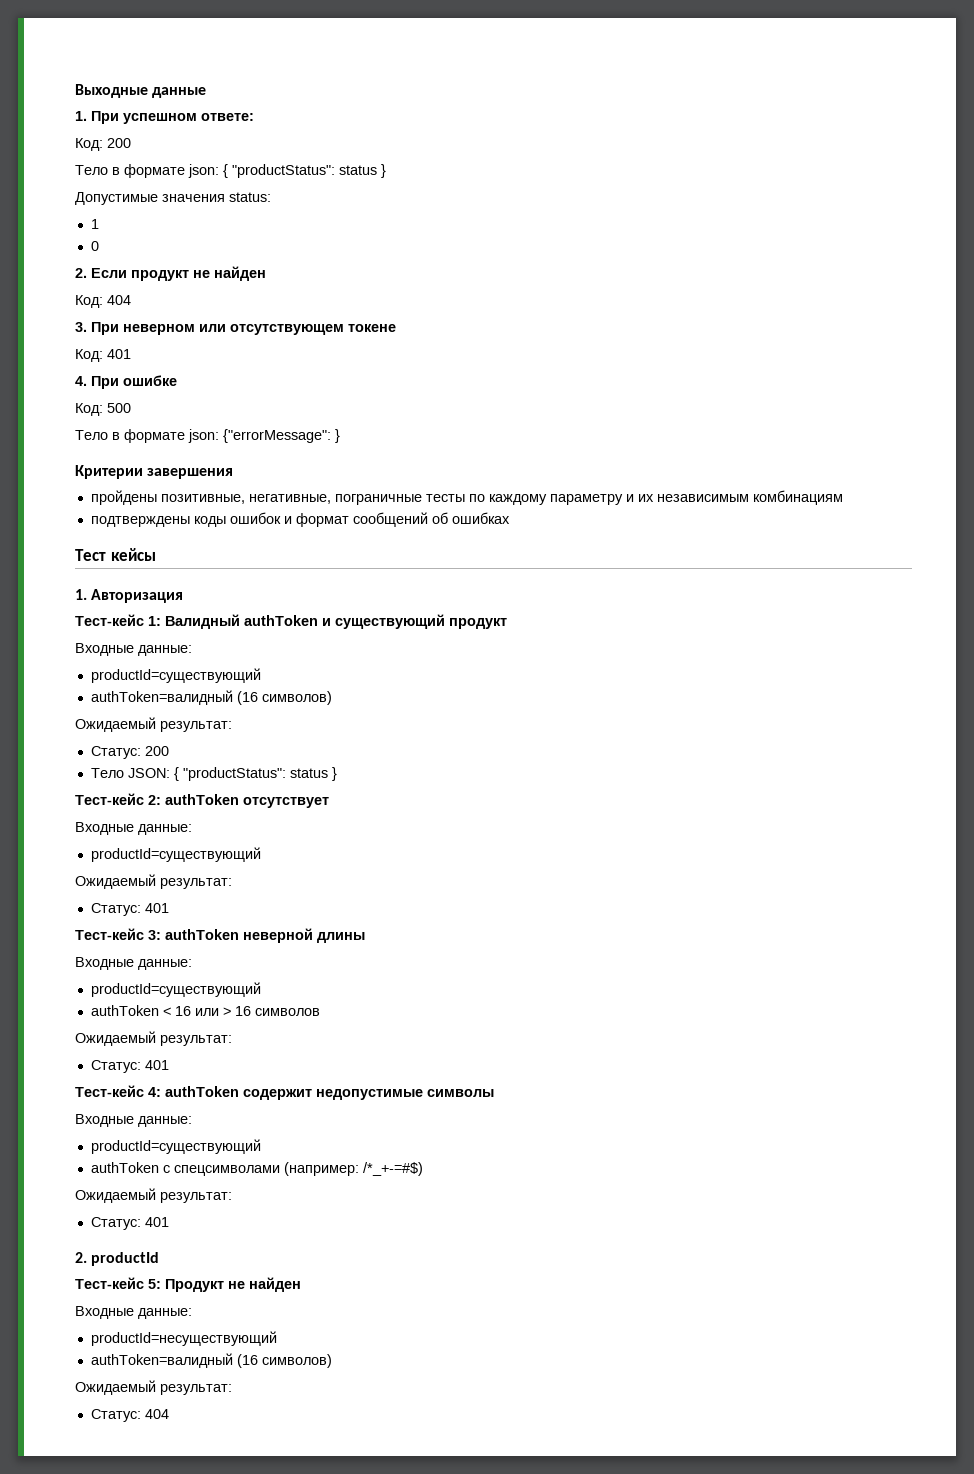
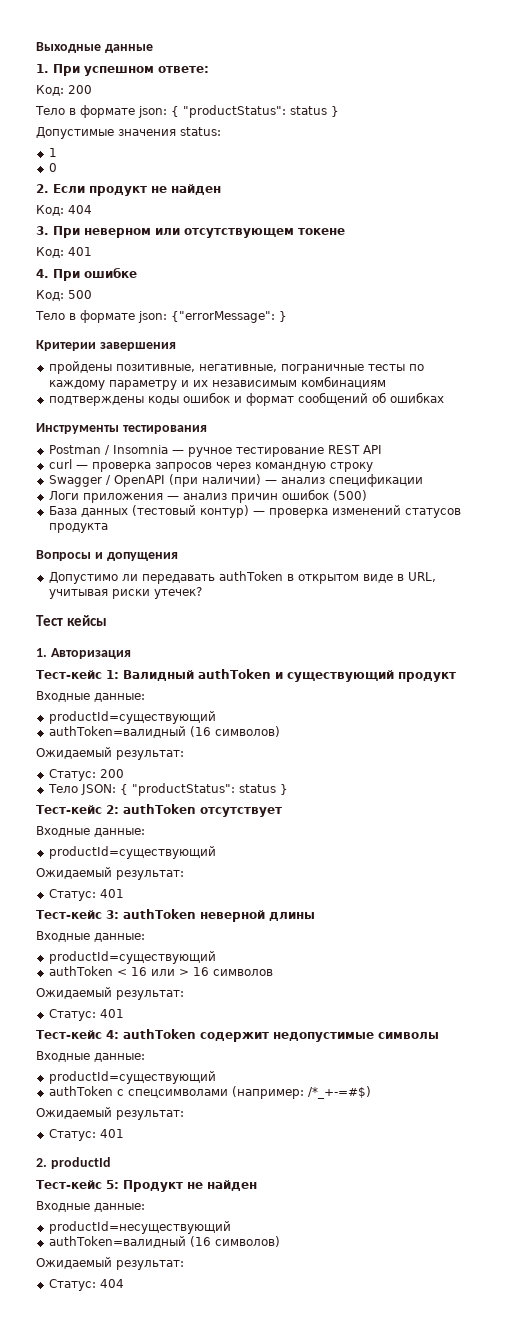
(510, 518) none -> [36,423,207,434] [48,445,382,457] [48,459,373,472] [48,474,423,487] [48,489,367,503] [48,505,461,518] [48,523,108,533] [36,550,178,561] [48,571,436,584] [48,587,202,599] // Инструменты тестирования // Postman / Insomnia — ручное тестирование REST API // curl — проверка запросов через командную строку // Swagger / OpenAPI (при наличии) — анализ спецификации // Логи приложения — анализ причин ошибок (500) // База данных (тестовый контур) — проверка изменений статусов продукта // Вопросы и допущения // Допустимо ли передавать authToken в открытом виде в URL, учитывая риски утечек?

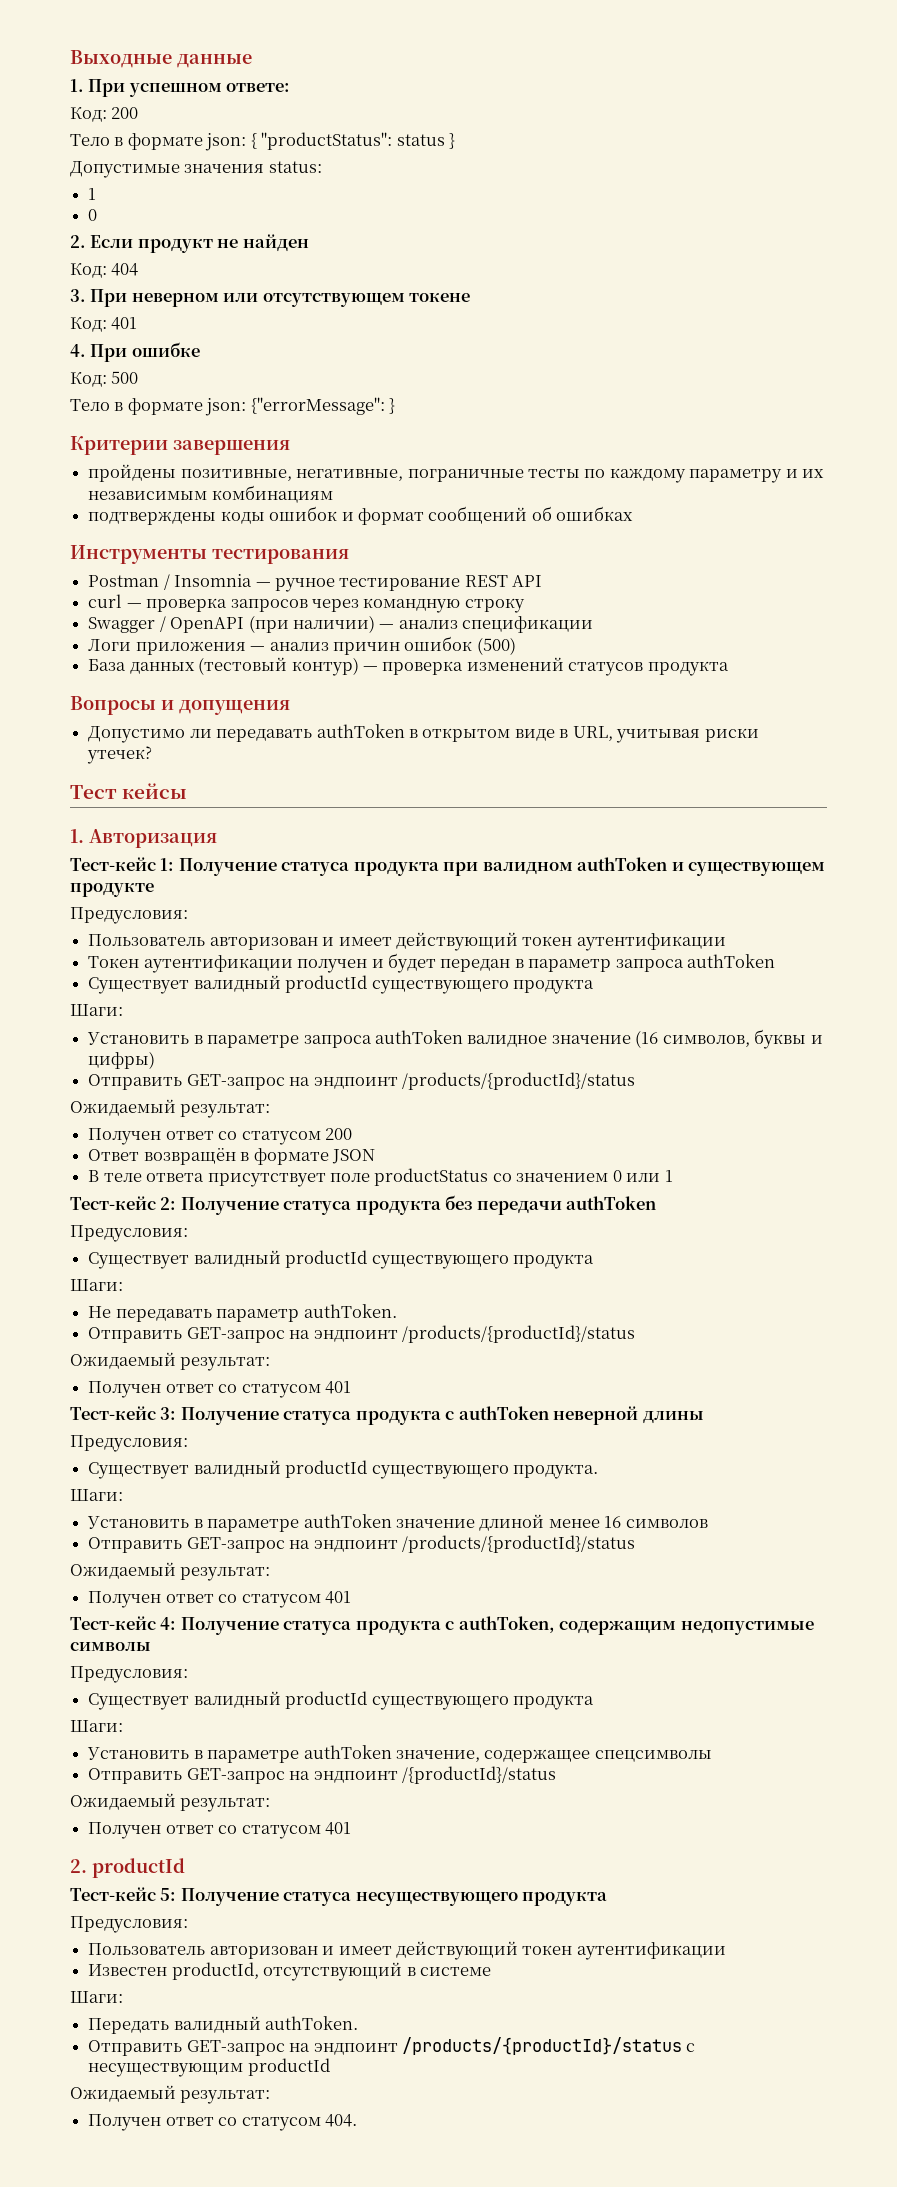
[123,669,456,682] [36,691,145,702] [48,711,216,724] [48,726,280,738] [36,747,184,760] [48,769,124,781] [47,783,288,796] [36,804,282,817] [36,826,145,837] [48,846,216,859] [36,867,184,880] [48,889,96,901] Валидный authToken и существующий продукт // Входные данные: // productId=существующий // authToken=валидный (16 символов) // Ожидаемый результат: // Статус: 200 // Тело JSON: { "productStatus": status } // Тест-кейс 2: authToken отсутствует // Входные данные: // productId=существующий // Ожидаемый результат: // Статус: -> [178,857,826,876] [70,883,154,897] [70,907,188,924] [88,932,726,951] [88,953,776,973] [88,975,594,994] [70,1004,123,1016] [87,1029,823,1049] [88,1051,156,1069] [88,1072,635,1090] [70,1099,271,1118] [88,1128,352,1145] [88,1148,375,1165] [88,1168,673,1187] [70,1195,657,1215] [70,1225,188,1242] [88,1250,594,1269] [70,1279,123,1291] [88,1304,397,1322] [88,1325,635,1343] [70,1352,271,1371] [88,1381,321,1398] Получение статуса продукта при валидном authToken и существующем продукте // Предусловия: // Пользователь авторизован и имеет действующий токен аутентификации // Токен аутентификации получен и будет передан в параметр запроса authToken // Существует валидный productId существующего продукта // Шаги: // Установить в параметре запроса authToken валидное значение (16 символов, буквы и цифры) // Отправить GET-запрос на эндпоинт /products/{productId}/status // Ожидаемый результат: // Получен ответ со статусом 200 // Ответ возвращён в формате JSON // В теле ответа присутствует поле productStatus со значением 0 или 1 // Тест-кейс 2: Получение статуса продукта без передачи authToken // Предусловия: // Существует валидный productId существующего продукта // Шаги: // Не передавать параметр authToken. // Отправить GET-запрос на эндпоинт /products/{productId}/status // Ожидаемый результат: // Получен ответ со статусом
(119, 914) none -> [180,1407,455,1425] Получение статуса продукта с
[36,931,145,942] [48,951,216,964] [48,966,273,976] [36,987,184,1000] [48,1009,124,1021] [36,1029,439,1042] [36,1051,145,1062] [48,1071,216,1084] [48,1086,371,1099] [36,1107,184,1120] [48,1129,96,1141] Входные данные: // productId=существующий // authToken < 16 или > 16 символов // Ожидаемый результат: // Статус: 401 // Тест-кейс 4: authToken содержит недопустимые символы // Входные данные: // productId=существующий // authToken с спецсимволами (например: /*_+-=#$) // Ожидаемый результат: // Статус: -> [70,1435,188,1452] [88,1460,598,1479] [70,1489,123,1501] [87,1514,708,1532] [88,1535,635,1553] [70,1562,271,1581] [88,1591,351,1608] [70,1616,814,1635] [70,1642,151,1651] [70,1666,188,1683] [88,1691,594,1710] [70,1720,123,1732] [87,1745,712,1763] [88,1766,556,1784] [70,1793,271,1812] [88,1822,321,1839] Предусловия: // Существует валидный productId существующего продукта. // Шаги: // Установить в параметре authToken значение длиной менее 16 символов // Отправить GET-запрос на эндпоинт /products/{productId}/status // Ожидаемый результат: // Получен ответ со статусом 401 // Тест-кейс 4: Получение статуса продукта с authToken, содержащим недопустимые символы // Предусловия: // Существует валидный productId существующего продукта // Шаги: // Установить в параметре authToken значение, содержащее спецсимволы // Отправить GET-запрос на эндпоинт /{productId}/status // Ожидаемый результат: // Получен ответ со статусом
[123,1180,257,1192] [36,1201,145,1212] [48,1221,231,1234] [48,1236,280,1248] [36,1257,184,1270] [48,1279,124,1291] Продукт не найден // Входные данные: // productId=несуществующий // authToken=валидный (16 символов) // Ожидаемый результат: // Статус: 404 -> [180,1888,608,1906] [70,1916,188,1933] [88,1941,726,1960] [88,1962,491,1981] [70,1991,123,2003] [88,2016,359,2034] [88,2037,696,2056] [88,2058,330,2077] [70,2085,271,2104] [88,2114,357,2131] Получение статуса несуществующего продукта // Предусловия: // Пользователь авторизован и имеет действующий токен аутентификации // Известен productId, отсутствующий в системе // Шаги: // Передать валидный authToken. // Отправить GET-запрос на эндпоинт /products/{productId}/status с несуществующим productId // Ожидаемый результат: // Получен ответ со статусом 404.

